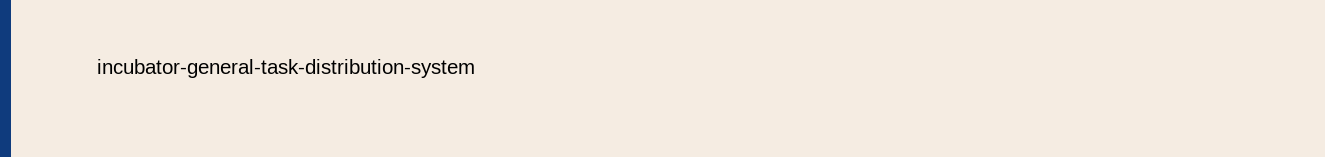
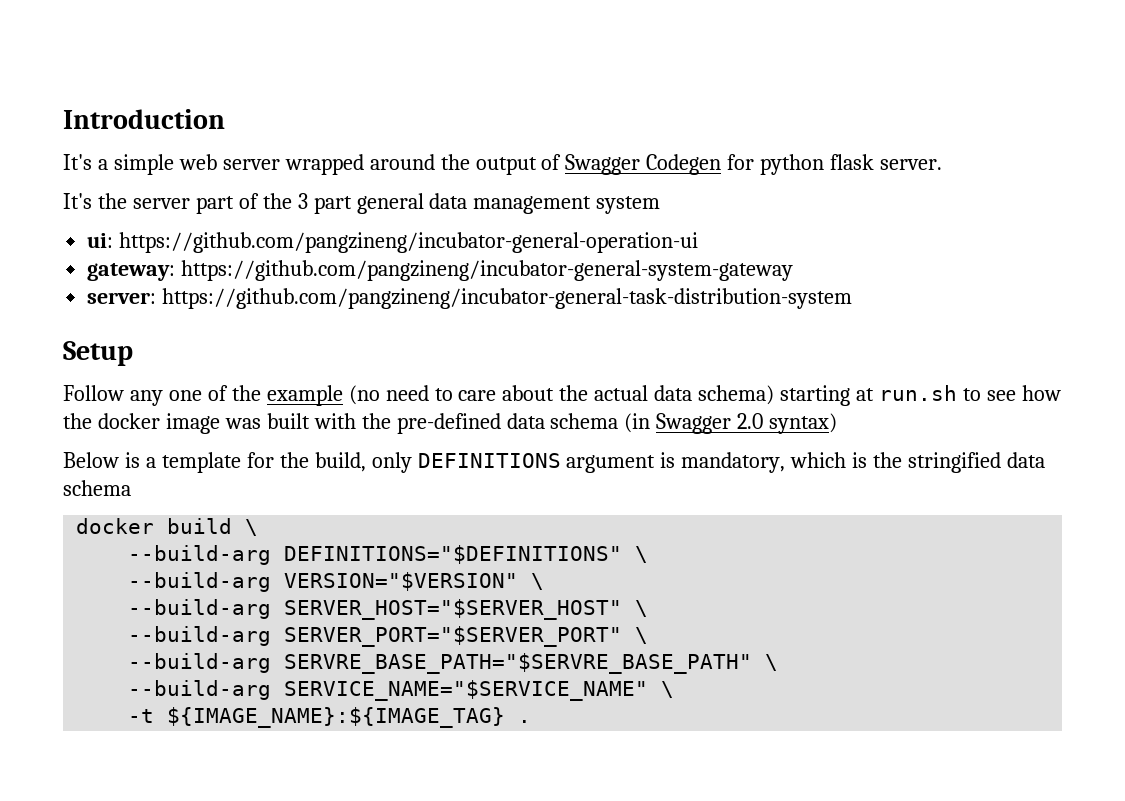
[97,59,475,78] incubator-general-task-distribution-system -> [63,109,225,129] [63,154,943,175] [63,193,661,214] [87,232,699,253] [87,260,794,281] [87,288,853,309] [63,341,133,366] [63,385,1061,406] [63,413,838,434] [63,452,1046,473] [63,480,131,496] [76,518,259,536] [128,545,649,565] [128,572,545,592] [128,599,649,620] [128,626,649,647] [128,653,779,674] [128,680,675,701] [128,707,532,728] Introduction // It's a simple web server wrapped around the output of Swagger Codegen for python flask server. // It's the server part of the 3 part general data management system // ui: https://github.com/pangzineng/incubator-general-operation-ui // gateway: https://github.com/pangzineng/incubator-general-system-gateway // server: https://github.com/pangzineng/incubator-general-task-distribution-system // Setup // Follow any one of the example (no need to care about the actual data schema) starting at run.sh to see how the docker image was built with the pre-defined data schema (in Swagger 2.0 syntax) // Below is a template for the build, only DEFINITIONS argument is mandatory, which is the stringified data schema // docker build \ // --build-arg DEFINITIONS="$DEFINITIONS" \ // --build-arg VERSION="$VERSION" \ // --build-arg SERVER_HOST="$SERVER_HOST" \ // --build-arg SERVER_PORT="$SERVER_PORT" \ // --build-arg SERVRE_BASE_PATH="$SERVRE_BASE_PATH" \ // --build-arg SERVICE_NAME="$SERVICE_NAME" \ // -t ${IMAGE_NAME}:${IMAGE_TAG} .

